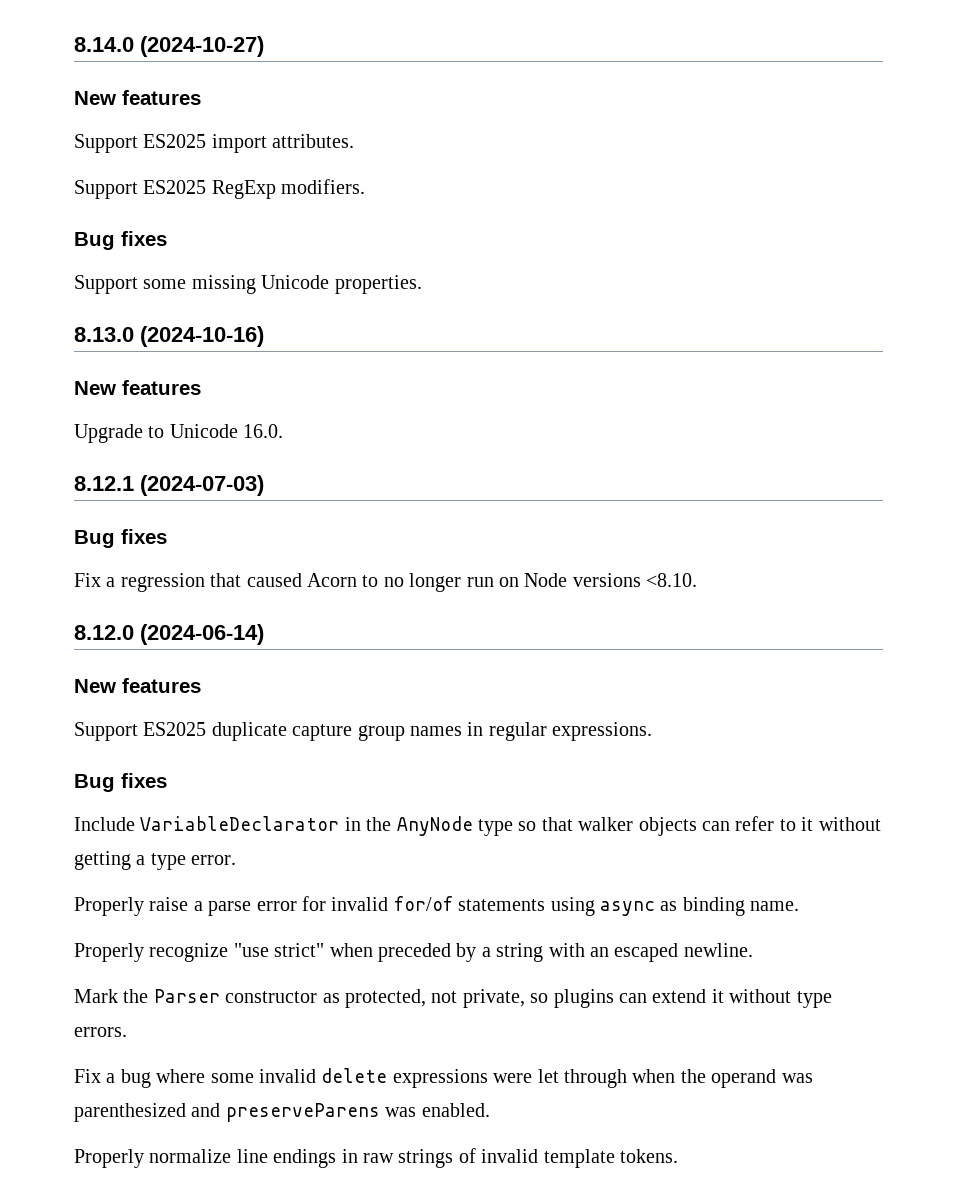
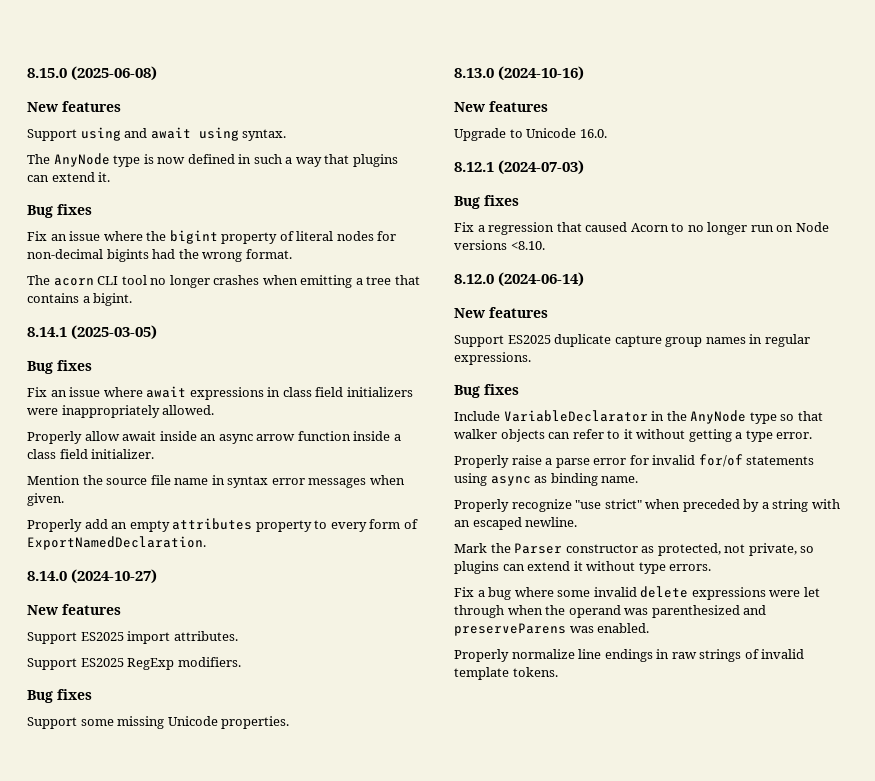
(74, 44) none -> [27,66,158,81] [27,101,121,112] [27,127,287,141] [27,153,398,167] [27,172,111,182] [27,204,92,218] [27,230,397,244] [27,249,292,262] [27,275,420,288] [27,293,133,306] [27,325,158,340] [27,360,92,374] [27,386,413,400] [27,405,215,418] [27,431,401,444] [27,449,155,459] [27,475,405,488] [27,493,64,506] [27,518,418,532] [27,536,206,550] 8.15.0 (2025-06-08) // New features // Support using and await using syntax. // The AnyNode type is now defined in such a way that plugins can extend it. // Bug fixes // Fix an issue where the bigint property of literal nodes for non-decimal bigints had the wrong format. // The acorn CLI tool no longer crashes when emitting a tree that contains a bigint. // 8.14.1 (2025-03-05) // Bug fixes // Fix an issue where await expressions in class field initializers were inappropriately allowed. // Properly allow await inside an async arrow function inside a class field initializer. // Mention the source file name in syntax error messages when given. // Properly add an empty attributes property to every form of ExportNamedDeclaration. //

